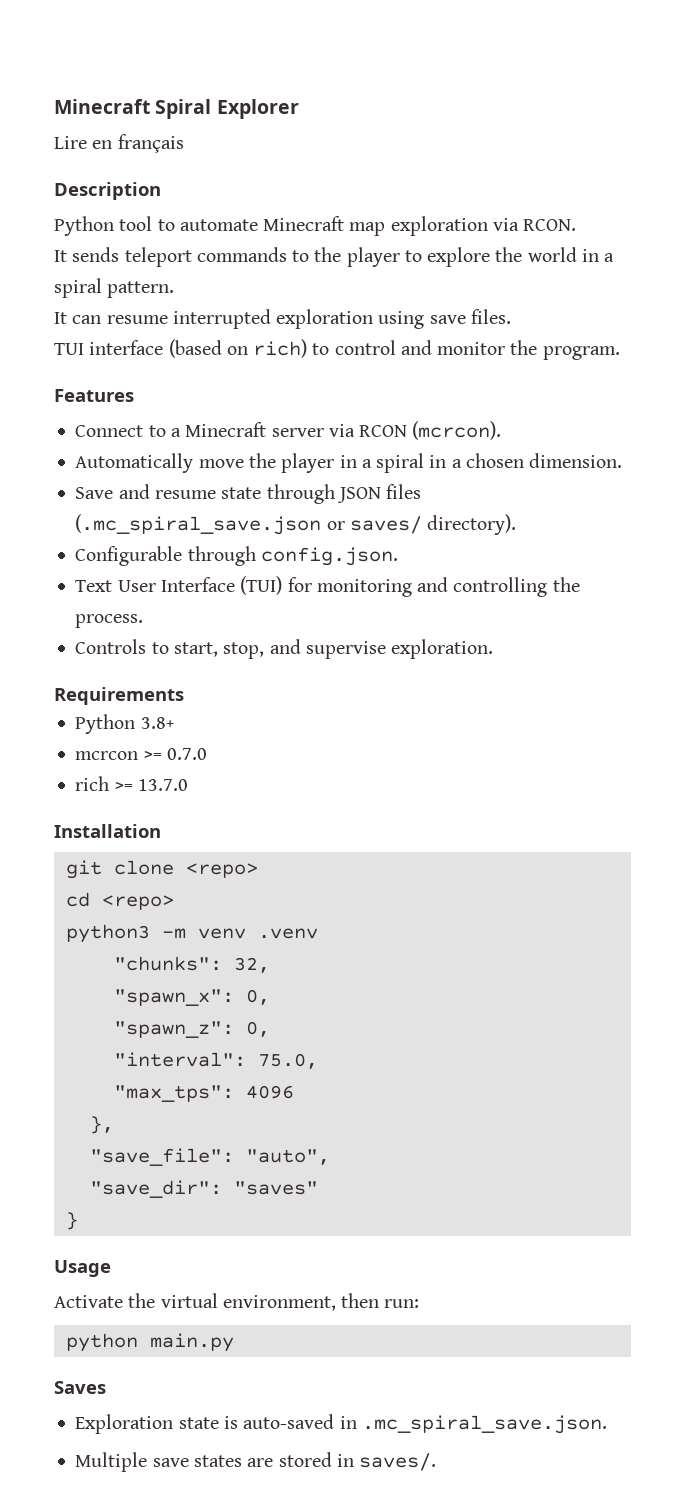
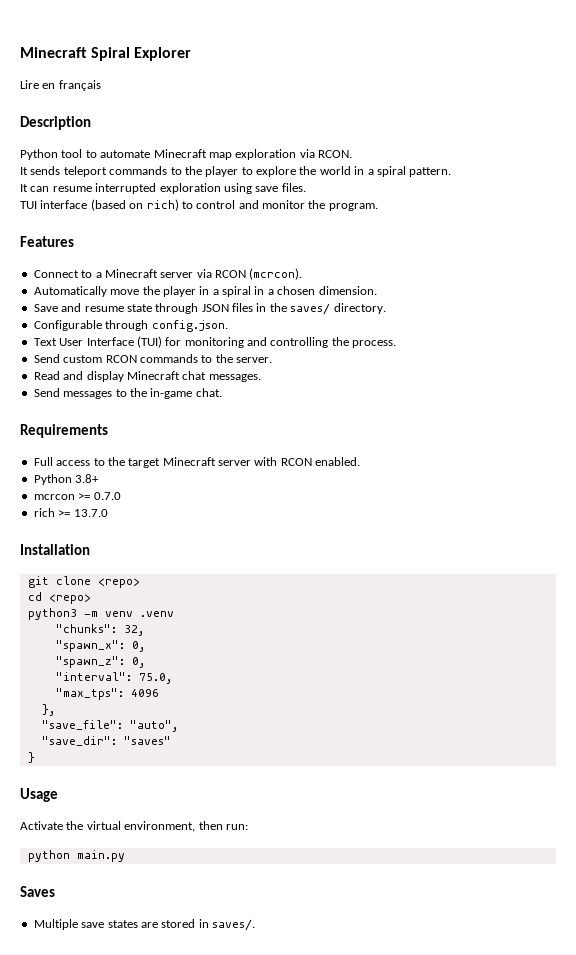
[75,514,517,535] (.mc_spiral_save.json or saves/ directory). -> [256,303,386,315] in the saves/ directory.
[75,639,494,659] [54,687,184,705] Controls to start, stop, and supervise exploration. // Requirements -> [33,354,272,363] [33,371,261,382] [33,388,222,399] [20,424,108,438] [33,457,361,468] Send custom RCON commands to the server. // Read and display Minecraft chat messages. // Send messages to the in-game chat. // Requirements // Full access to the target Minecraft server with RCON enabled.
[75,1414,607,1434] // Exploration state is auto-saved in .mc_spiral_save.json. -> (55, 891) none

